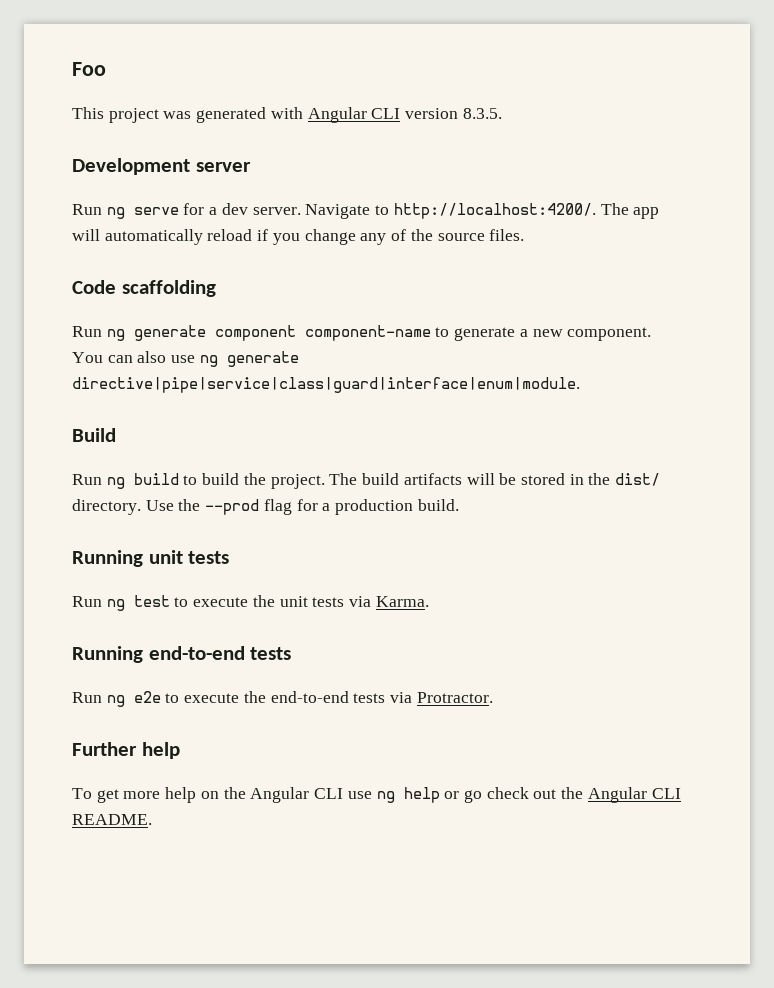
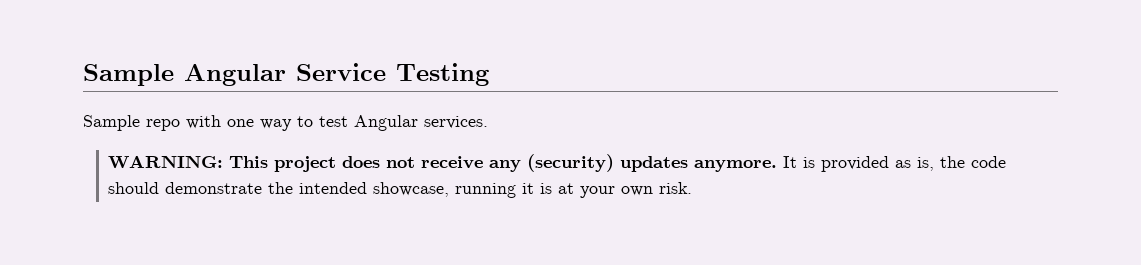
[72,62,106,76] [72,107,502,123] [72,158,251,175] [72,203,660,219] [72,229,525,245] [72,280,216,297] [72,325,652,341] [72,351,299,367] [72,377,580,393] [72,428,116,442] [72,473,661,489] [72,499,459,515] [72,550,230,567] [72,595,429,611] [72,646,292,663] [72,691,493,707] [72,742,180,759] [72,787,681,803] [72,814,152,825] Foo // This project was generated with Angular CLI version 8.3.5. // Development server // Run ng serve for a dev server. Navigate to http://localhost:4200/. The app will automatically reload if you change any of the source files. // Code scaffolding // Run ng generate component component-name to generate a new component. You can also use ng generate directive|pipe|service|class|guard|interface|enum|module. // Build // Run ng build to build the project. The build artifacts will be stored in the dist/ directory. Use the --prod flag for a production build. // Running unit tests // Run ng test to execute the unit tests via Karma. // Running end-to-end tests // Run ng e2e to execute the end-to-end tests via Protractor. // Further help // To get more help on the Angular CLI use ng help or go check out the Angular CLI README. -> [83,63,489,86] [83,115,488,131] [108,154,1007,172] [108,182,693,198] Sample Angular Service Testing // Sample repo with one way to test Angular services. // WARNING: This project does not receive any (security) updates anymore. It is provided as is, the code should demonstrate the intended showcase, running it is at your own risk.

